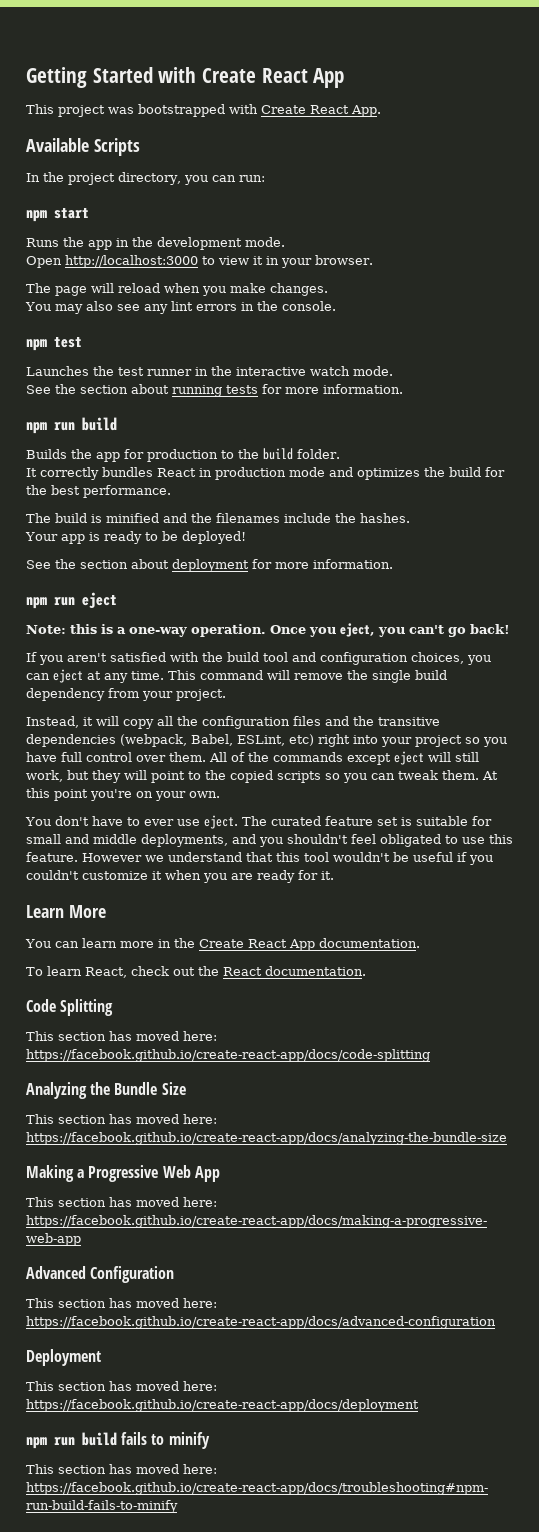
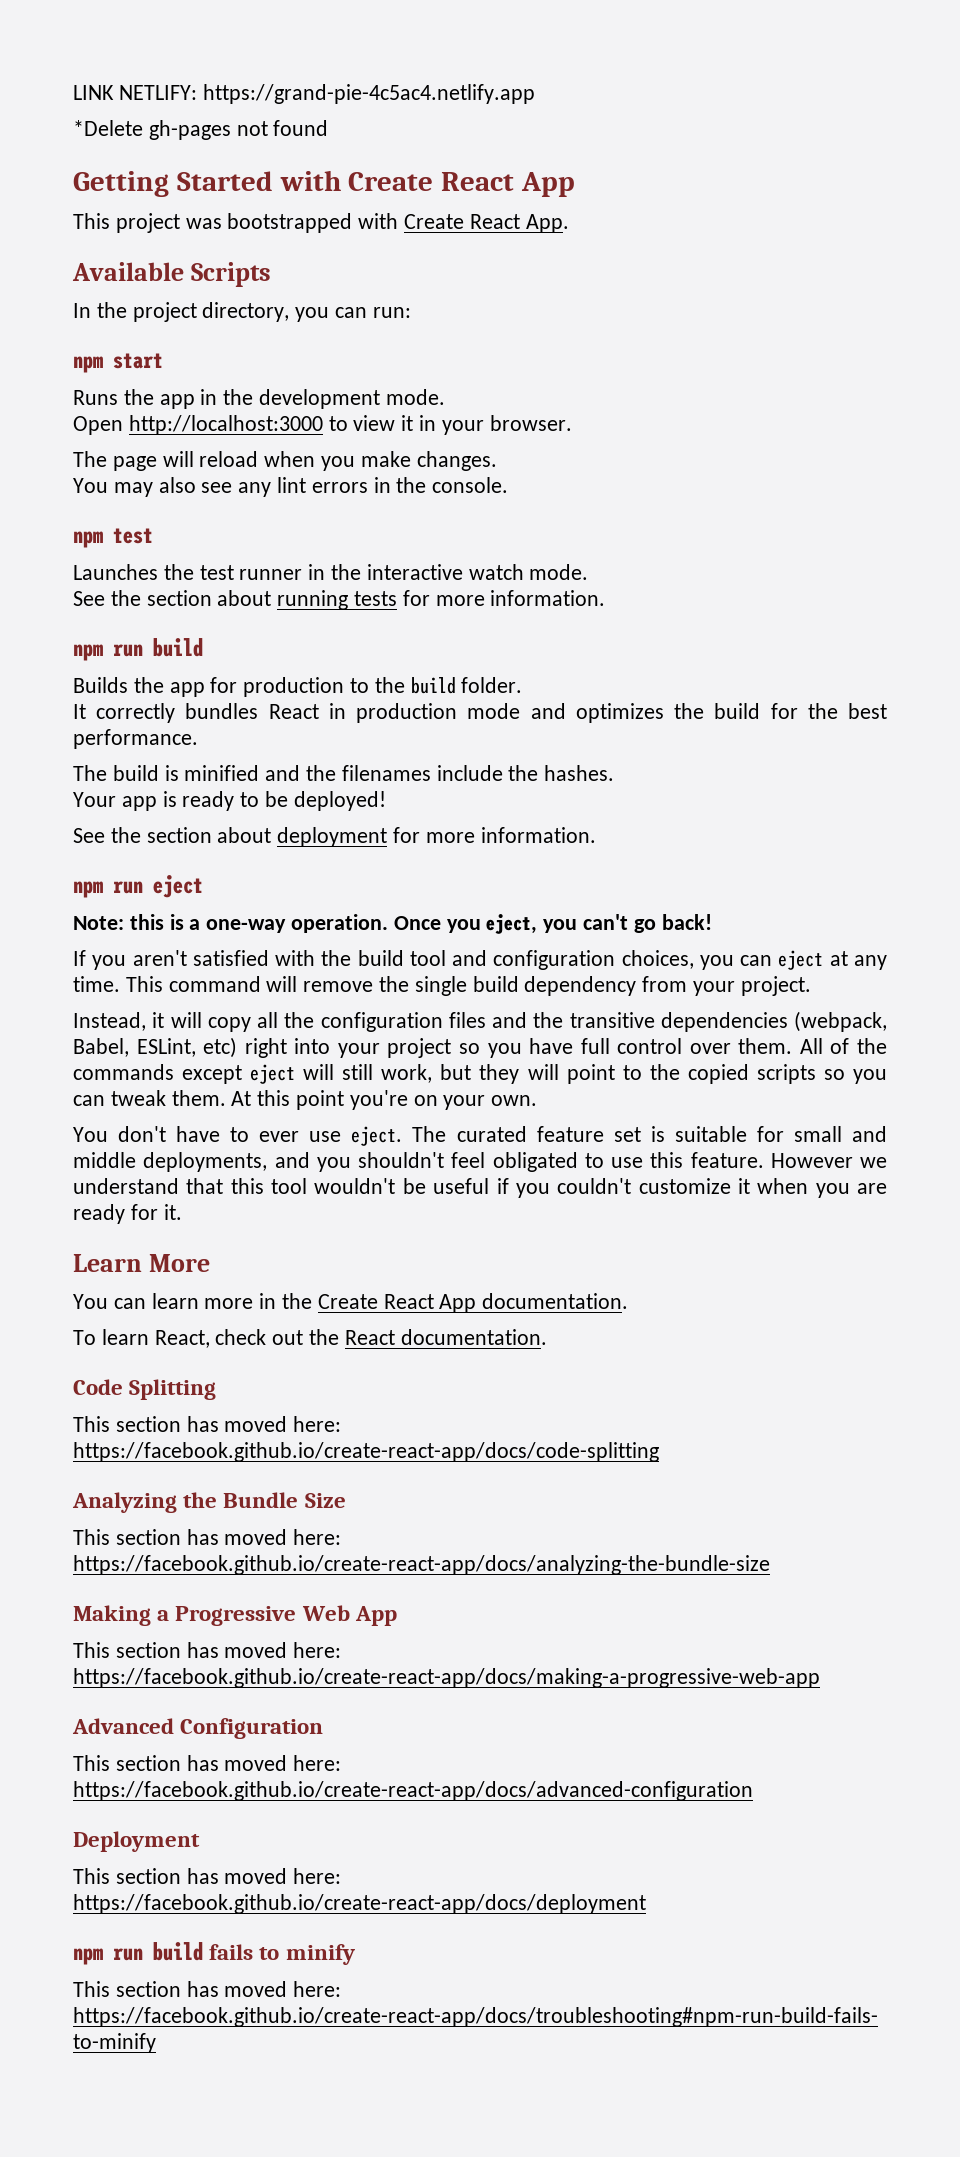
(26, 77) none -> [73,84,535,104] [73,120,329,140] LINK NETLIFY: https://grand-pie-4c5ac4.netlify.app // *Delete gh-pages not found //

